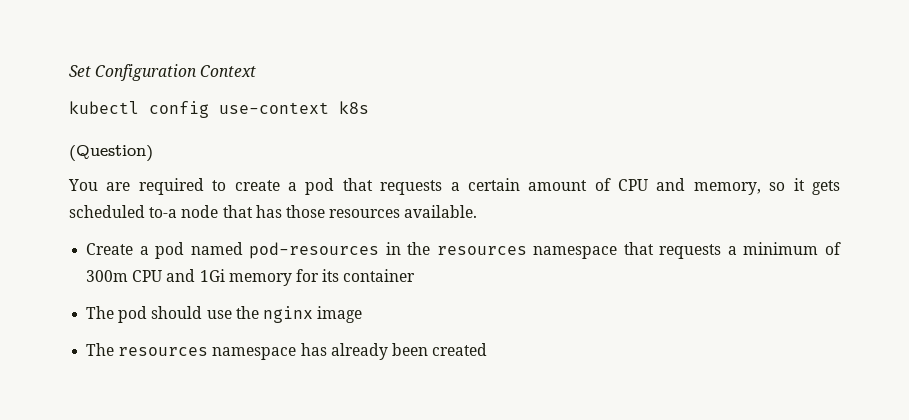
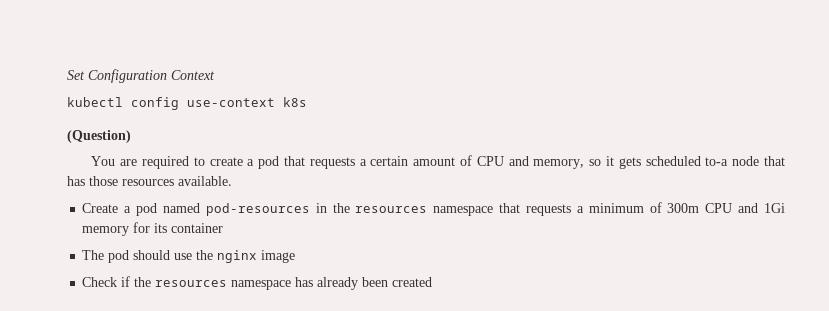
[86,343,115,356] The -> [82,276,152,287] Check if the

